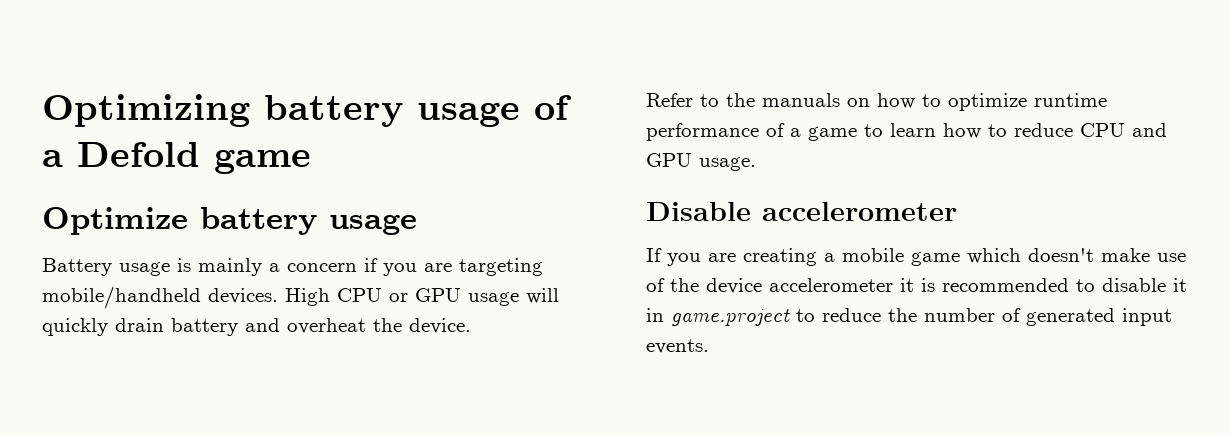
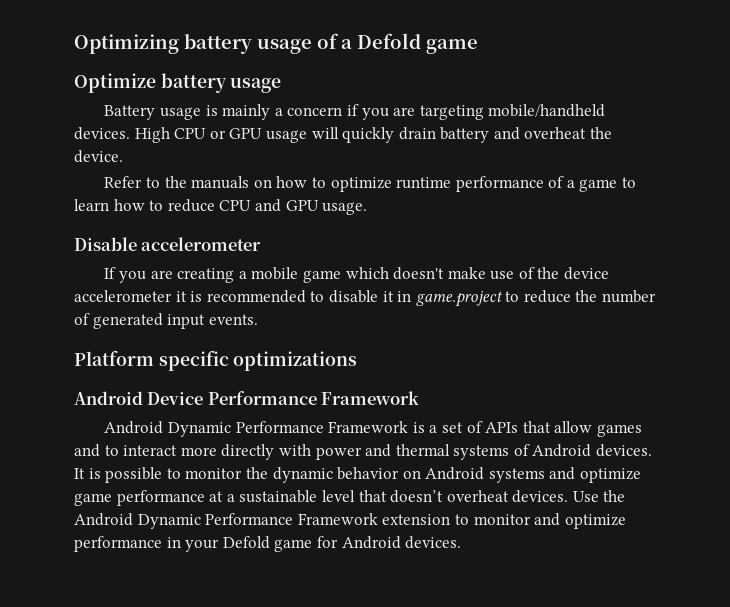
(709, 346) none -> [74,350,358,371] [74,391,420,405] [104,421,642,437] [74,444,653,460] [74,467,642,483] [74,490,626,506] [74,513,626,529] [74,536,462,552] // Platform specific optimizations // Android Device Performance Framework // Android Dynamic Performance Framework is a set of APIs that allow games and to interact more directly with power and thermal systems of Android devices. It is possible to monitor the dynamic behavior on Android systems and optimize game performance at a sustainable level that doesn’t overheat devices. Use the Android Dynamic Performance Framework extension to monitor and optimize performance in your Defold game for Android devices.

